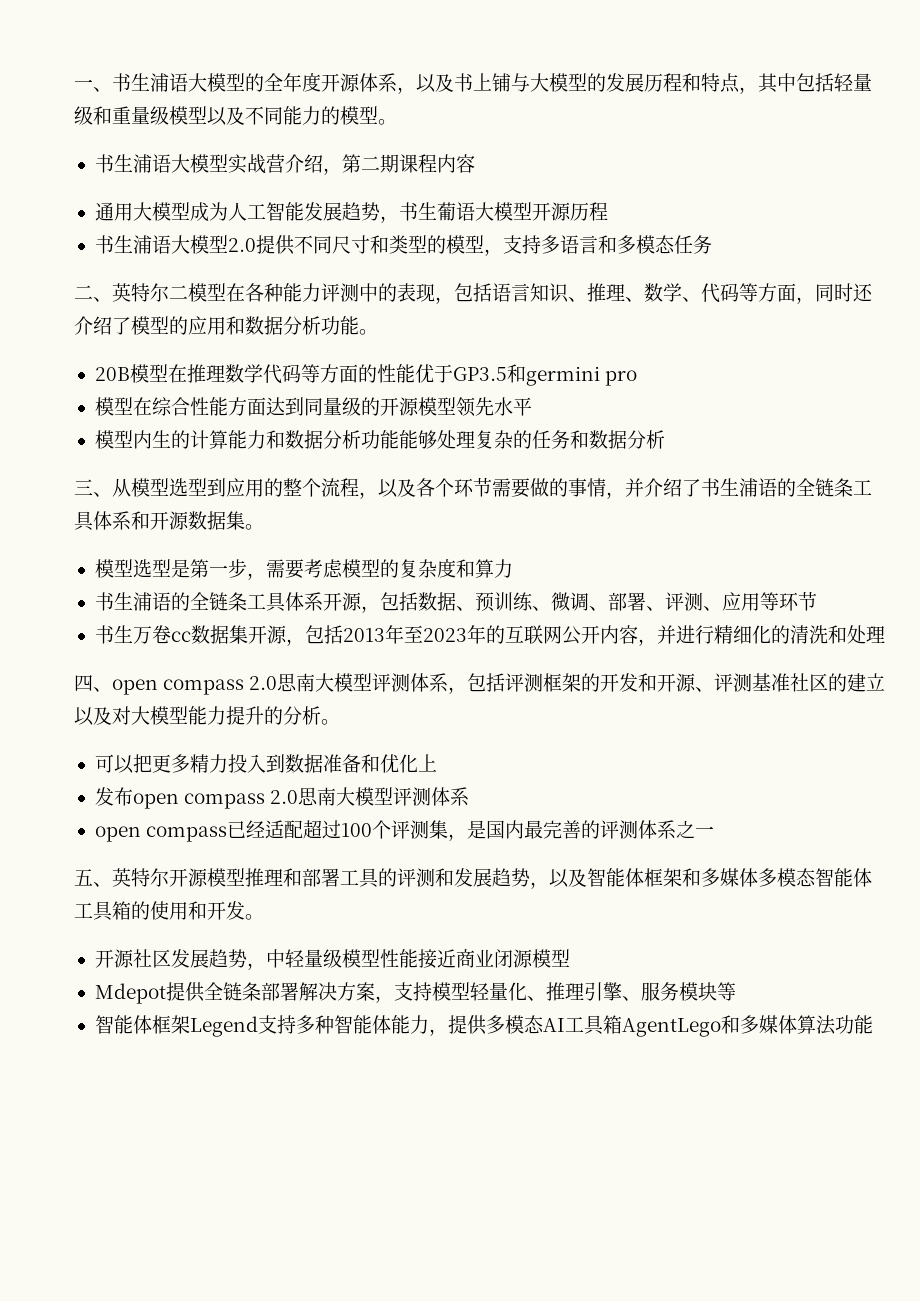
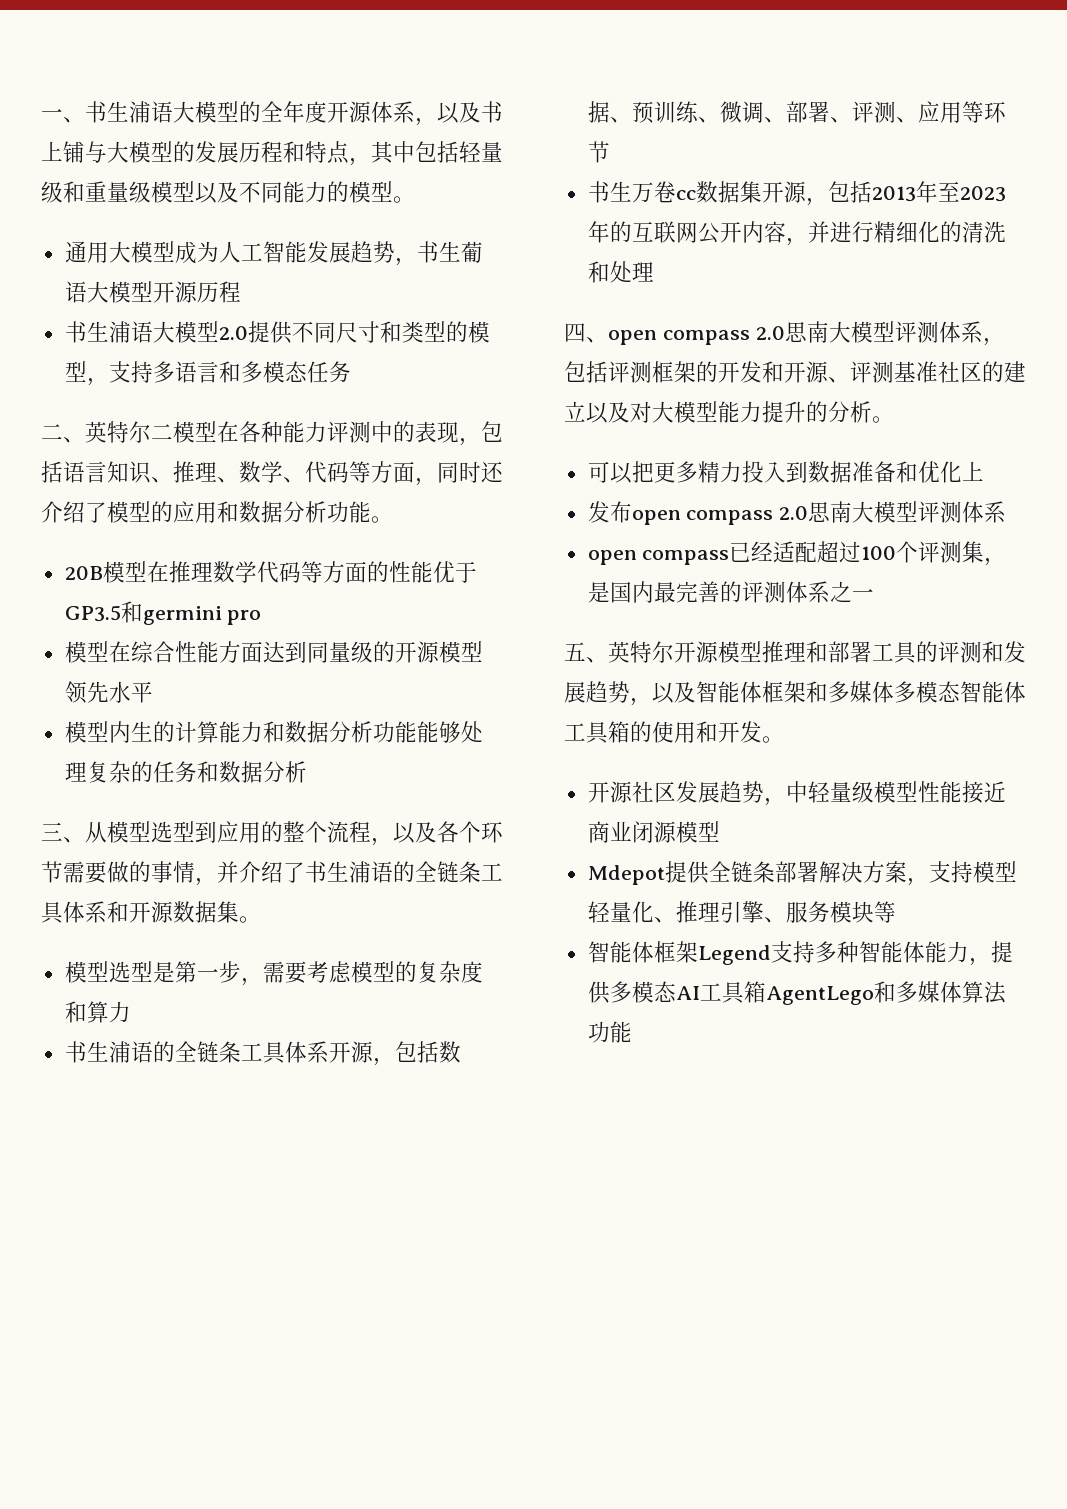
[94,154,475,175] // 书生浦语大模型实战营介绍，第二期课程内容 -> (415, 199) none

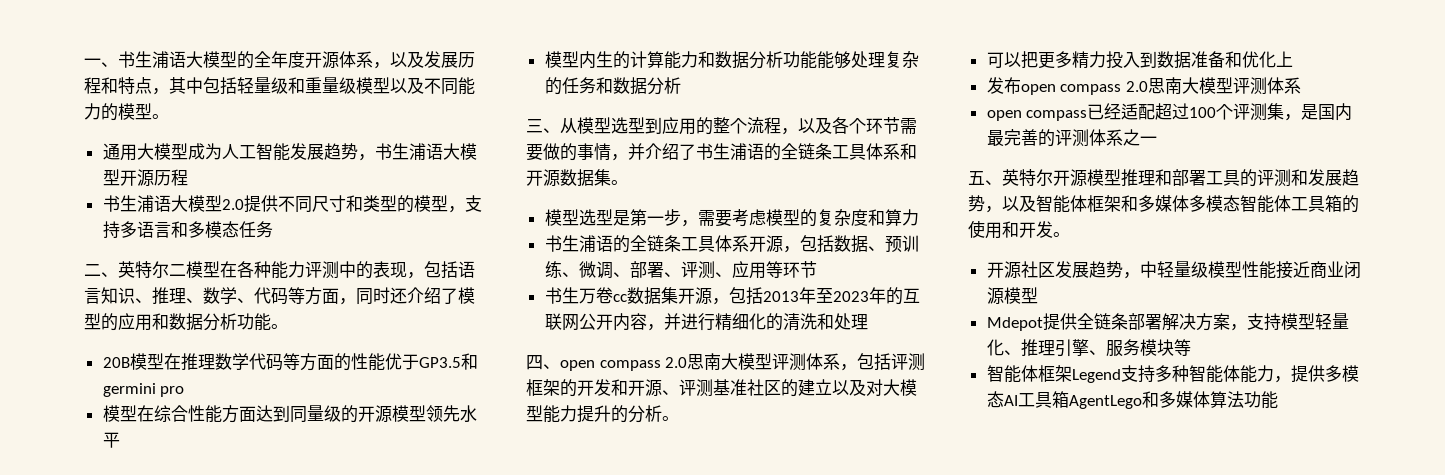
[481,101,503,123] [41,141,195,163] 书上铺与大模型的 -> (424, 59) none
[460,241,483,263] 葡 -> [408,143,426,161] 浦

